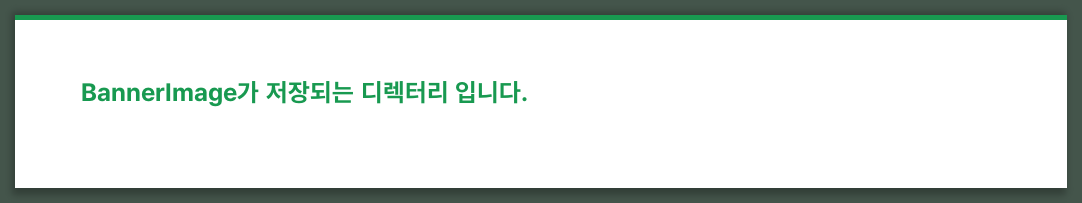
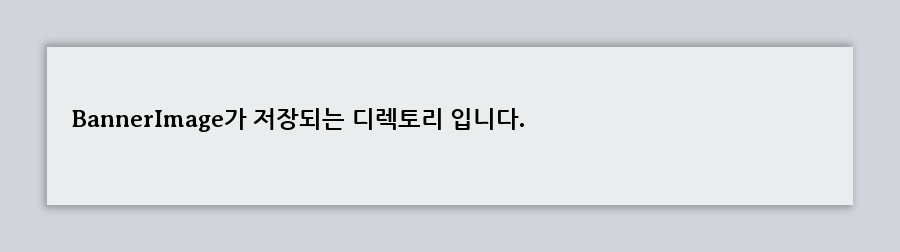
[360,81,449,104] 디렉터리 -> [351,108,444,130] 디렉토리

